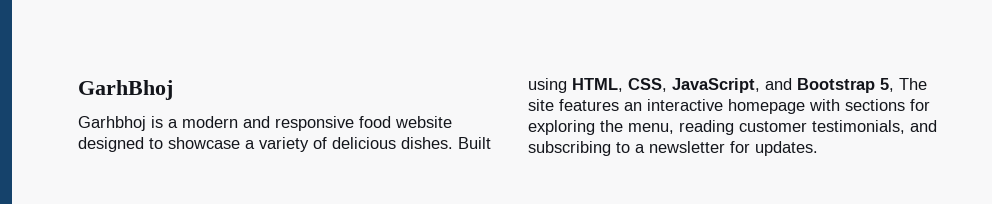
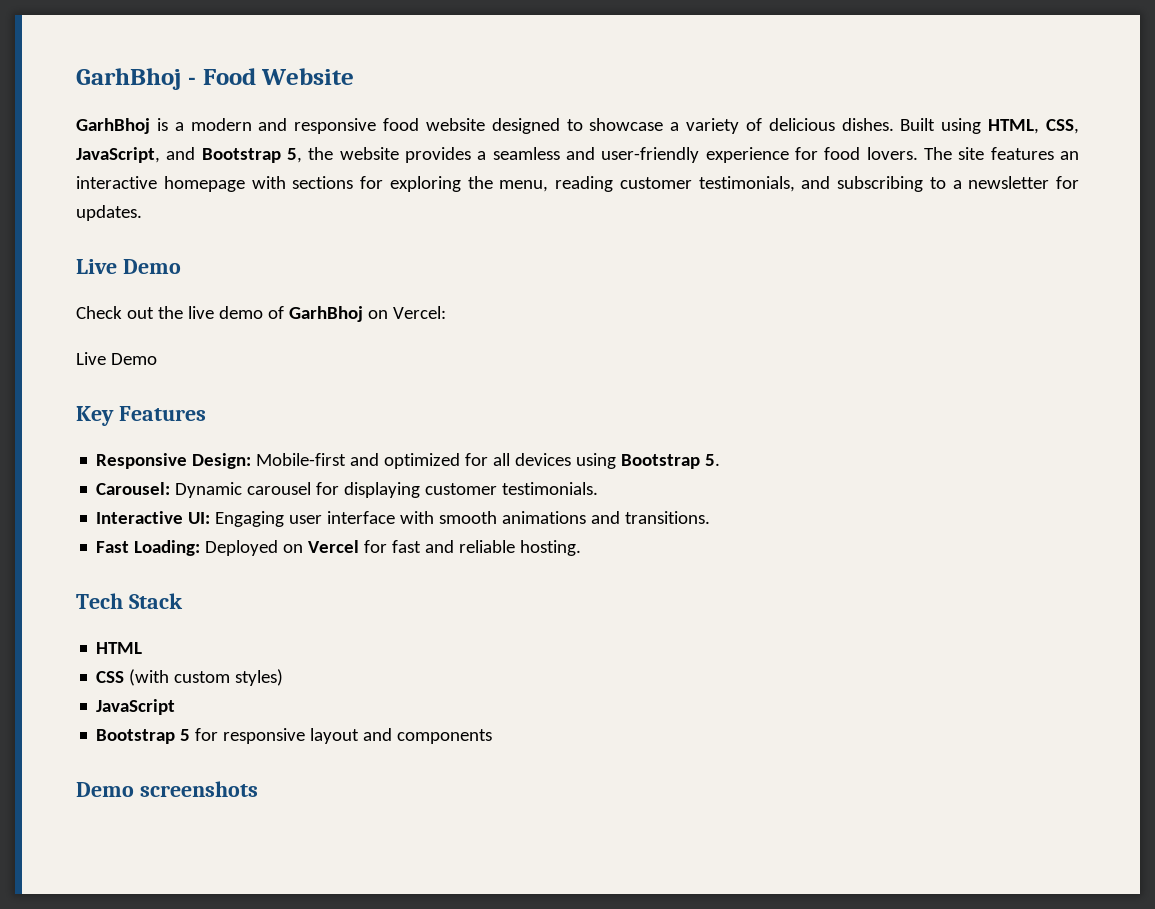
[78,80,173,100] [78,116,146,131] GarhBhoj // Garhbhoj -> [76,68,355,90] [76,118,150,134] GarhBhoj - Food Website // GarhBhoj
(894, 85) none -> [308,147,918,163] the website provides a seamless and user-friendly experience for food lovers.
(818, 148) none -> [76,259,181,274] [76,306,446,322] [76,352,157,365] [76,406,206,426] [96,453,721,469] [96,482,599,498] [96,511,711,527] [96,540,582,556] [76,593,183,609] [96,642,143,654] [96,669,284,686] [96,699,176,715] [96,728,493,744] [76,781,258,797] // Live Demo // Check out the live demo of GarhBhoj on Vercel: // Live Demo // Key Features // Responsive Design: Mobile-first and optimized for all devices using Bootstrap 5. // Carousel: Dynamic carousel for displaying customer testimonials. // Interactive UI: Engaging user interface with smooth animations and transitions. // Fast Loading: Deployed on Vercel for fast and reliable hosting. // Tech Stack // HTML // CSS (with custom styles) // JavaScript // Bootstrap 5 for responsive layout and components // Demo screenshots

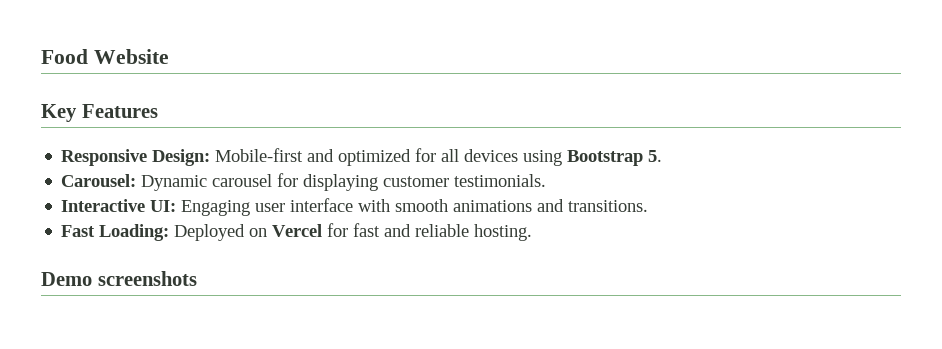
[76,68,196,90] GarhBhoj - -> (41, 56) none
[76,118,1080,134] [76,147,1080,163] [76,176,1079,192] [76,205,142,221] [76,259,181,274] [76,306,446,322] [76,352,157,365] // GarhBhoj is a modern and responsive food website designed to showcase a variety of delicious dishes. Built using HTML, CSS, JavaScript, and Bootstrap 5, the website provides a seamless and user-friendly experience for food lovers. The site features an interactive homepage with sections for exploring the menu, reading customer testimonials, and subscribing to a newsletter for updates. // Live Demo // Check out the live demo of GarhBhoj on Vercel: // Live Demo -> (169, 56) none
[76,593,183,609] [96,642,143,654] [96,669,284,686] [96,699,176,715] [96,728,493,744] // Tech Stack // HTML // CSS (with custom styles) // JavaScript // Bootstrap 5 for responsive layout and components -> (533, 232) none

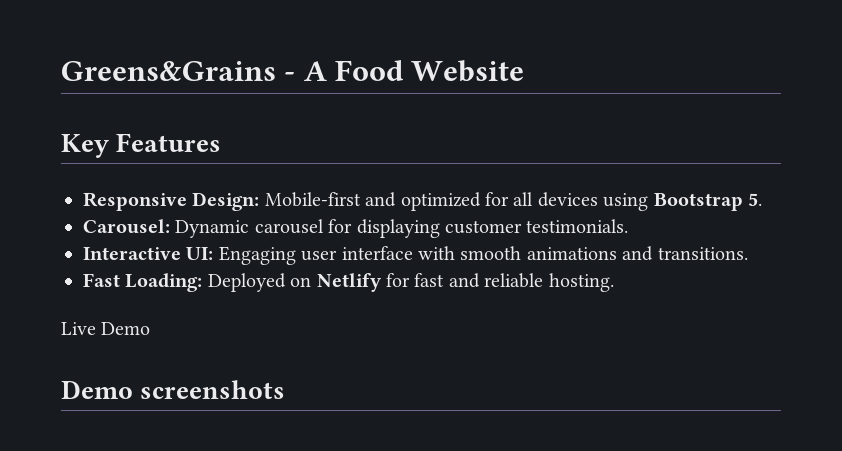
(41, 56) none -> [61,61,327,81] Greens&Grains - A
[272,224,323,237] Vercel -> [316,273,382,292] Netlify
(533, 232) none -> [61,322,151,335] // Live Demo

